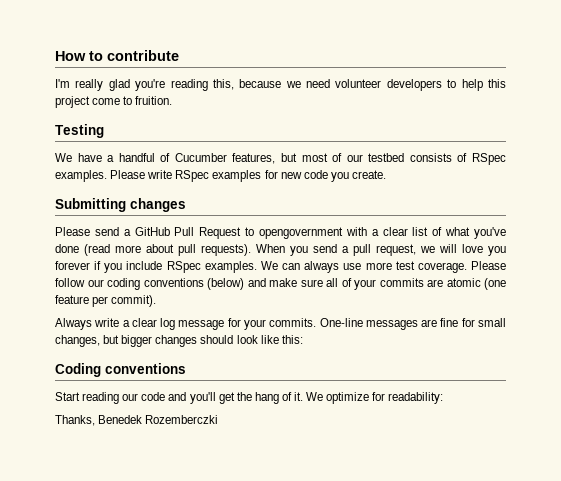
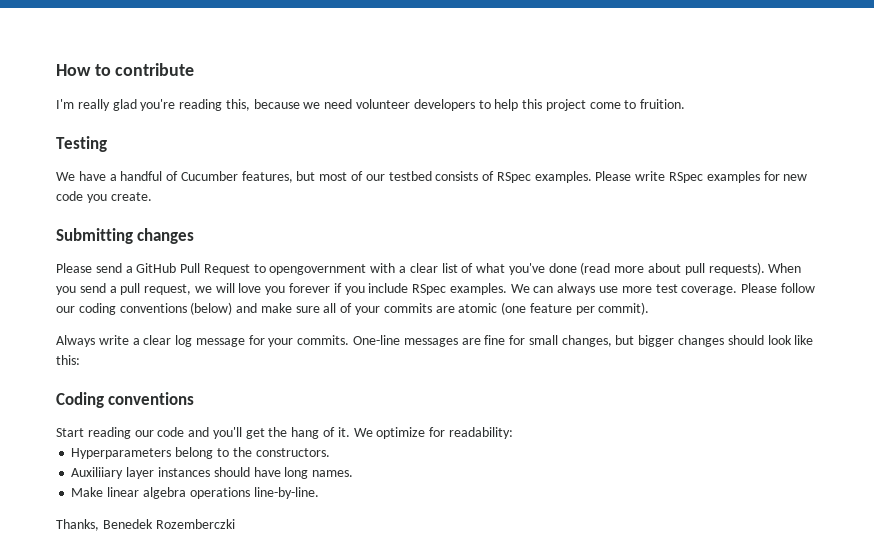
(444, 398) none -> [71,447,330,459] [71,467,354,479] [71,487,319,499] // Hyperparameters belong to the constructors. // Auxiliiary layer instances should have long names. // Make linear algebra operations line-by-line.

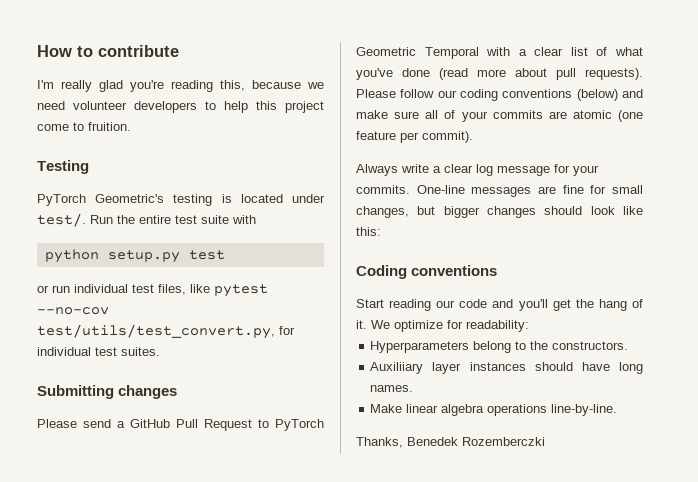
[56,171,808,183] [56,191,152,203] We have a handful of Cucumber features, but most of our testbed consists of RSpec examples. Please write RSpec examples for new code you create. -> [37,194,325,206] [37,213,256,227] [44,249,225,263] [37,284,268,297] [37,307,109,315] [37,324,295,339] [37,347,160,356] PyTorch Geometric's testing is located under test/. Run the entire test suite with // python setup.py test // or run individual test files, like pytest --no-cov test/utils/test_convert.py, for individual test suites.
[269,264,367,275] opengovernment -> [275,419,324,431] [356,47,479,59] PyTorch Geometric Temporal
[768,263,802,273] [56,283,738,295] When you send a pull request, we will love you forever if you include RSpec examples. We can always use more test coverage. -> (643, 74) none

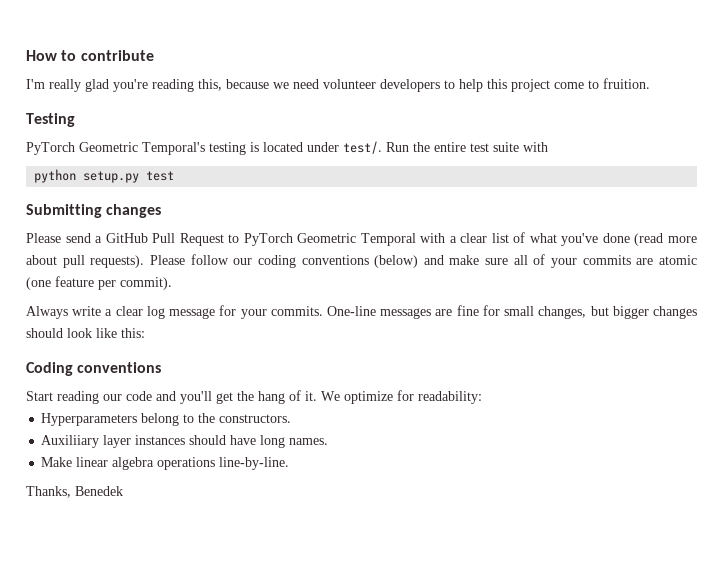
[95,194,165,203] Geometric's -> [79,142,205,155] Geometric Temporal's
[37,284,268,297] [37,307,109,315] [37,324,295,339] [37,347,160,356] // or run individual test files, like pytest --no-cov test/utils/test_convert.py, for individual test suites. -> (175, 176) none
[462,437,545,446] Rozemberczki -> (123, 491) none

